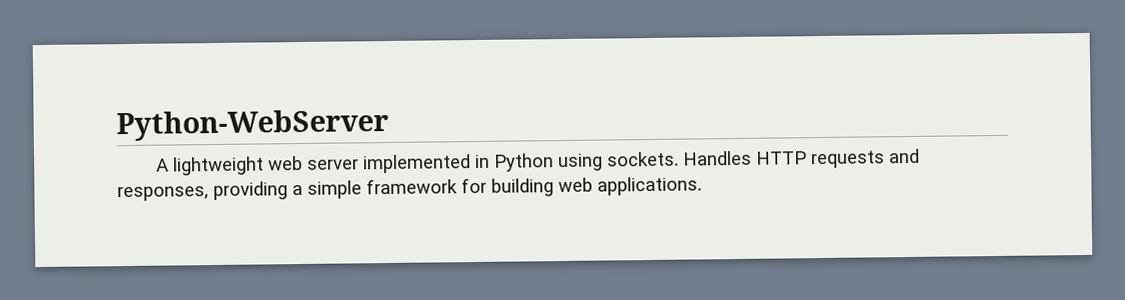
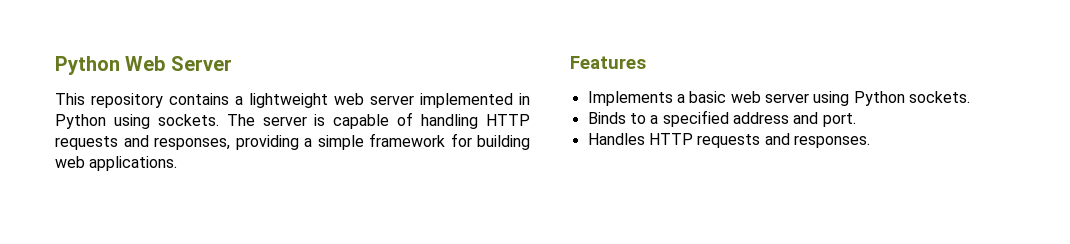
[116,109,389,142] [155,158,169,172] Python-WebServer // A -> [55,56,232,75] [55,93,243,108] Python Web Server // This repository contains a
[682,150,752,166] Handles -> [226,112,479,129] The server is capable of handling
(702, 186) none -> [570,56,646,69] [587,91,970,106] [587,110,856,127] [587,133,870,148] // Features // Implements a basic web server using Python sockets. // Binds to a specified address and port. // Handles HTTP requests and responses.

